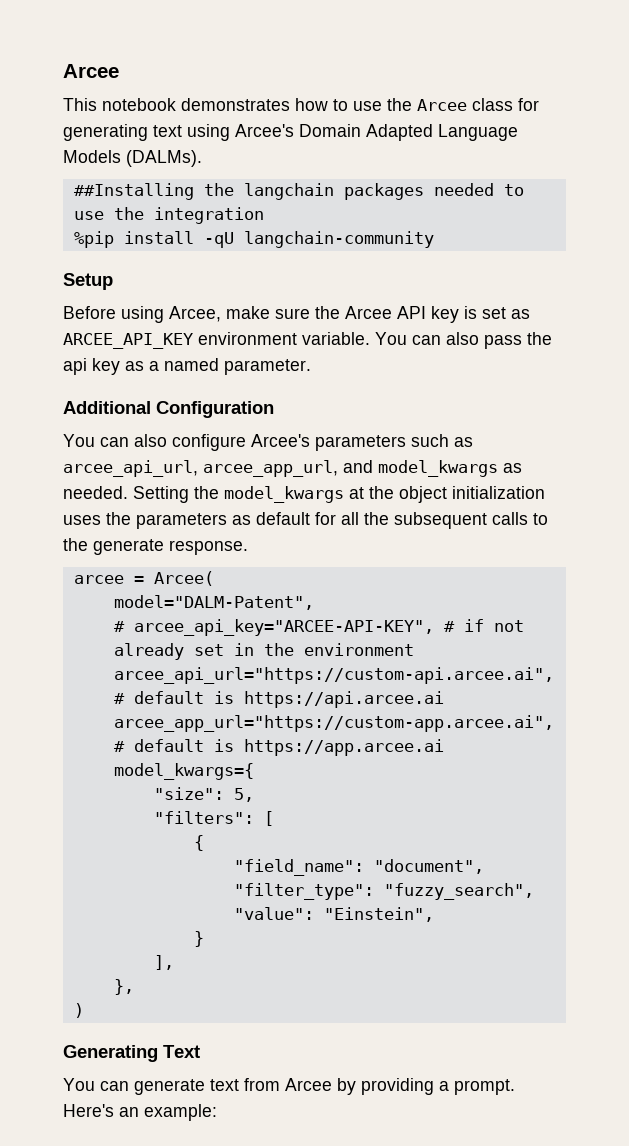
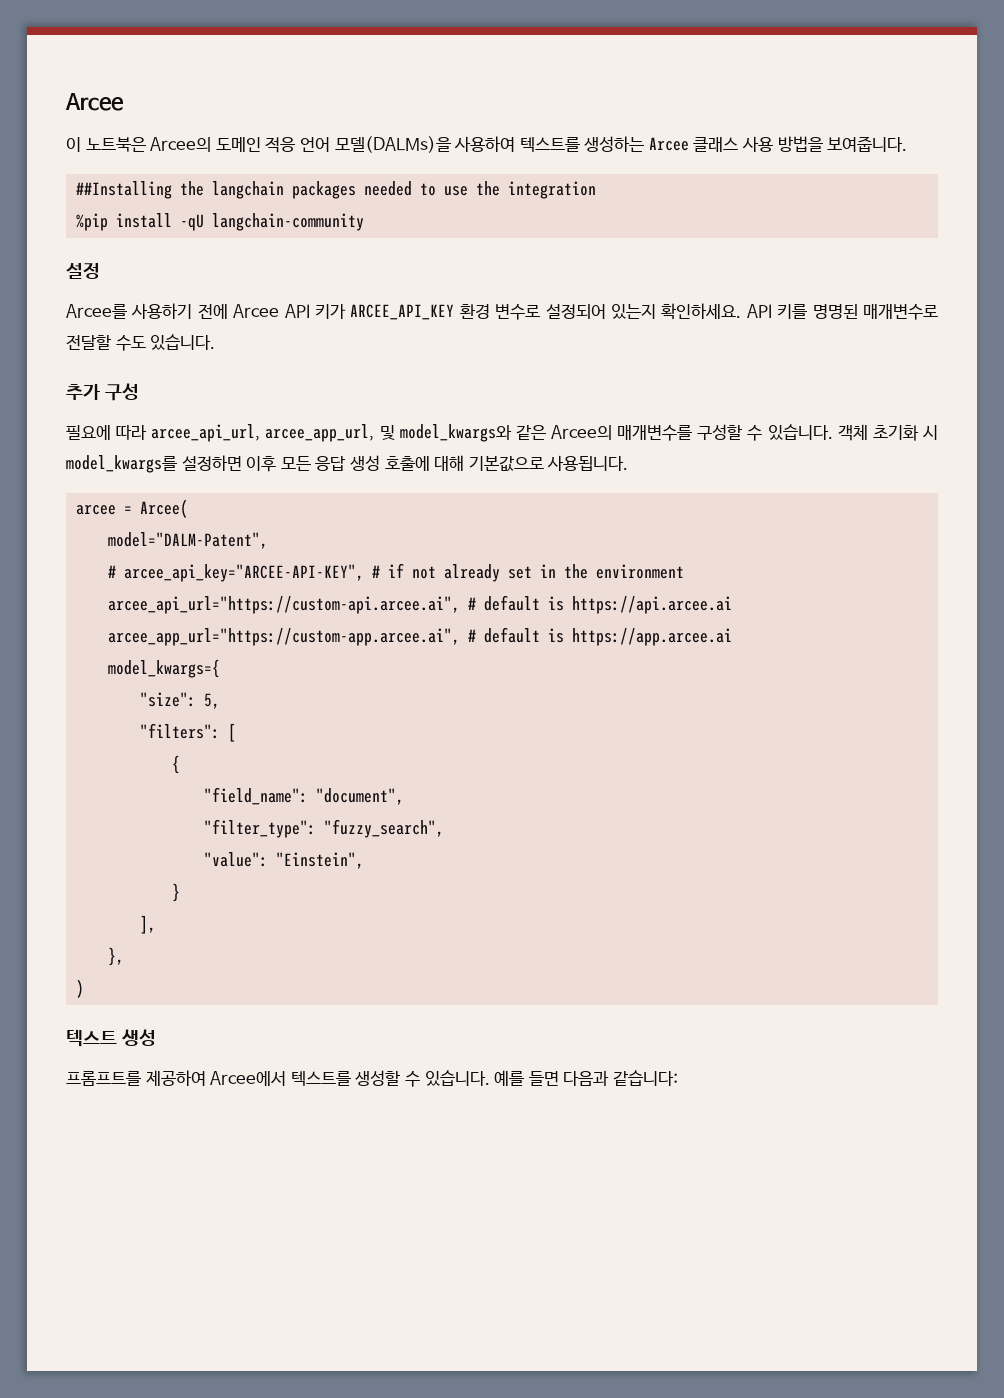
[63,98,539,111] [63,124,518,141] [63,150,202,167] This notebook demonstrates how to use the Arcee class for generating text using Arcee's Domain Adapted Language Models (DALMs). -> [66,136,908,153] 이 노트북은 Arcee의 도메인 적응 언어 모델(DALMs)을 사용하여 텍스트를 생성하는 Arcee 클래스 사용 방법을 보여줍니다.
[63,273,113,290] [63,306,530,323] [63,332,552,349] [63,358,311,375] [63,401,274,418] [63,434,473,451] [63,460,522,477] [63,486,545,503] [63,512,548,529] [63,538,248,555] Setup // Before using Arcee, make sure the Arcee API key is set as ARCEE_API_KEY environment variable. You can also pass the api key as a named parameter. // Additional Configuration // You can also configure Arcee's parameters such as arcee_api_url, arcee_app_url, and model_kwargs as needed. Setting the model_kwargs at the object initialization uses the parameters as default for all the subsequent calls to the generate response. -> [66,263,100,279] [66,303,938,320] [66,334,216,351] [66,383,139,401] [66,424,938,442] [66,455,629,473] 설정 // Arcee를 사용하기 전에 Arcee API 키가 ARCEE_API_KEY 환경 변수로 설정되어 있는지 확인하세요. API 키를 명명된 매개변수로 전달할 수도 있습니다. // 추가 구성 // 필요에 따라 arcee_api_url, arcee_app_url, 및 model_kwargs와 같은 Arcee의 매개변수를 구성할 수 있습니다. 객체 초기화 시 model_kwargs를 설정하면 이후 모든 응답 생성 호출에 대해 기본값으로 사용됩니다.
[63,1045,200,1062] [63,1078,515,1095] [63,1104,217,1121] Generating Text // You can generate text from Arcee by providing a prompt. Here's an example: -> [66,1029,156,1047] [66,1070,678,1087] 텍스트 생성 // 프롬프트를 제공하여 Arcee에서 텍스트를 생성할 수 있습니다. 예를 들면 다음과 같습니다:

